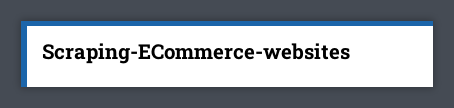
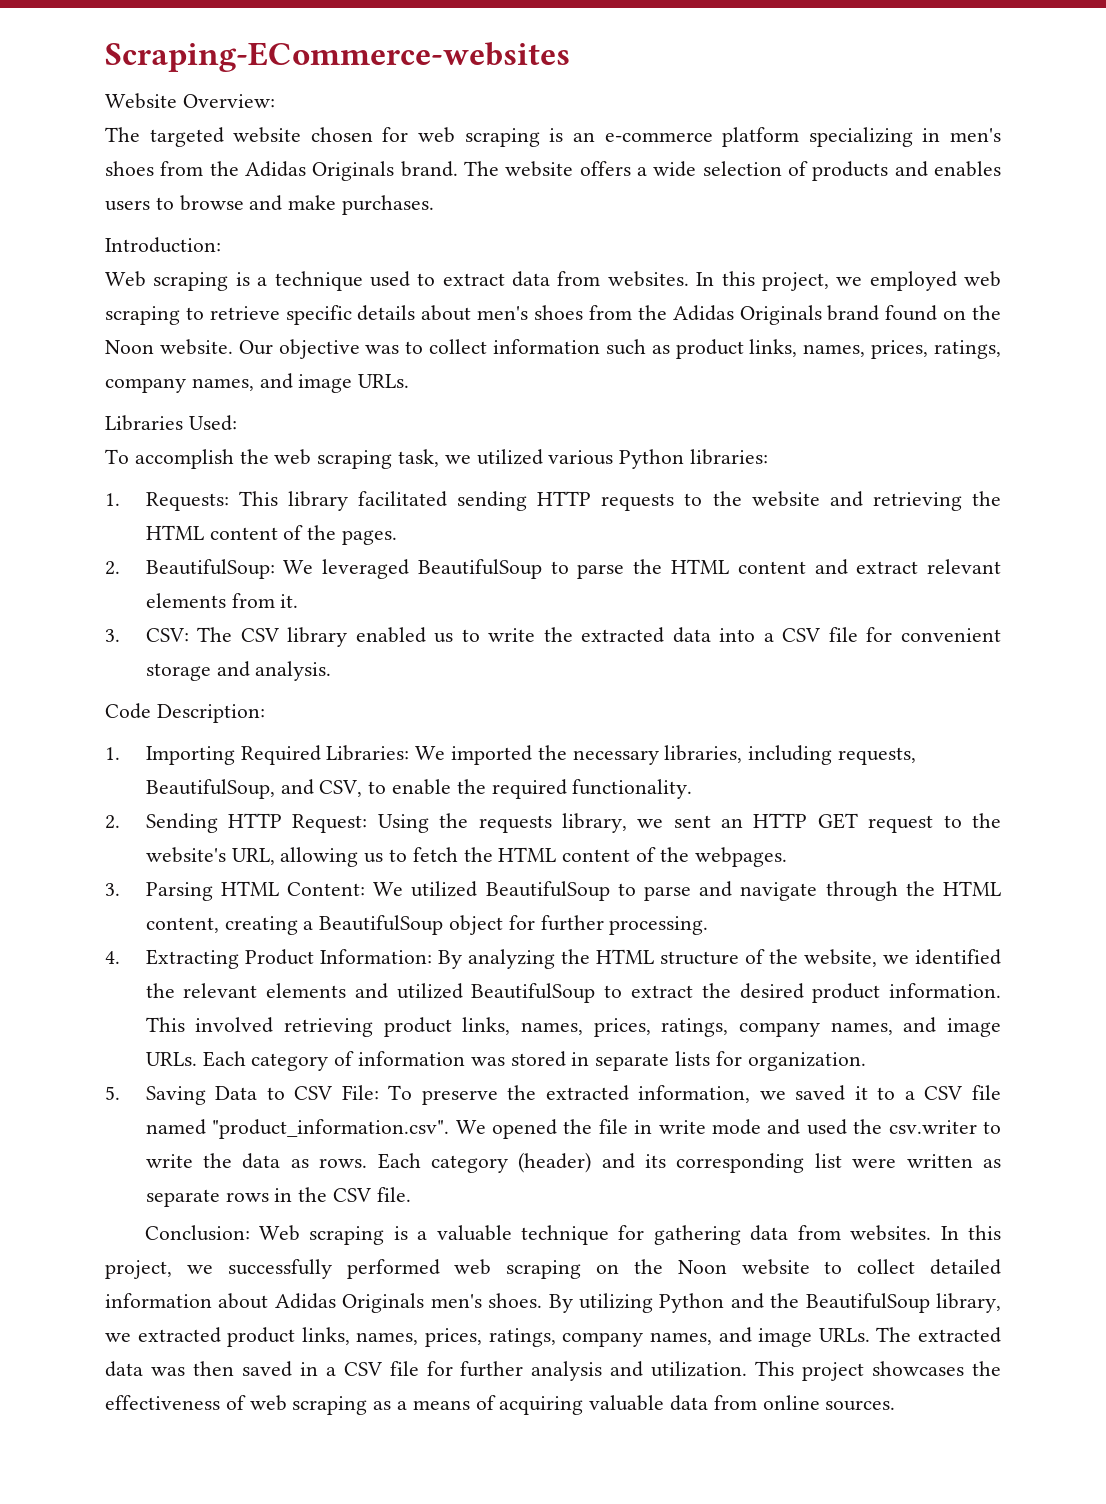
(350, 53) none -> [105,93,275,109] [105,127,1002,147] [105,161,1002,181] [105,195,435,215] [105,237,221,253] [105,271,1001,291] [105,305,1002,325] [105,339,1002,359] [105,373,410,393] [105,415,237,431] [105,449,769,469] [105,491,1002,511] [145,525,397,545] [105,559,1001,579] [145,593,299,608] [105,627,1002,647] [145,661,332,681] [105,703,265,723] [105,745,916,765] [145,779,693,799] [105,813,1002,833] [145,847,787,867] [105,881,1001,901] [145,915,709,935] [105,949,1001,969] [145,983,1001,1003] [145,1017,1001,1037] [145,1051,866,1071] [105,1085,1002,1105] [145,1119,1002,1139] [145,1152,1002,1173] [145,1187,411,1207] [144,1225,1001,1245] [105,1259,1002,1279] [105,1293,1001,1313] [105,1327,1002,1347] [105,1361,1001,1381] [105,1395,896,1415] // Website Overview: // The targeted website chosen for web scraping is an e-commerce platform specializing in men's shoes from the Adidas Originals brand. The website offers a wide selection of products and enables users to browse and make purchases. // Introduction: // Web scraping is a technique used to extract data from websites. In this project, we employed web scraping to retrieve specific details about men's shoes from the Adidas Originals brand found on the Noon website. Our objective was to collect information such as product links, names, prices, ratings, company names, and image URLs. // Libraries Used: // To accomplish the web scraping task, we utilized various Python libraries: // 1. Requests: This library facilitated sending HTTP requests to the website and retrieving the HTML content of the pages. // 2. BeautifulSoup: We leveraged BeautifulSoup to parse the HTML content and extract relevant elements from it. // 3. CSV: The CSV library enabled us to write the extracted data into a CSV file for convenient storage and analysis. // Code Description: // 1. Importing Required Libraries: We imported the necessary libraries, including requests, BeautifulSoup, and CSV, to enable the required functionality. // 2. Sending HTTP Request: Using the requests library, we sent an HTTP GET request to the website's URL, allowing us to fetch the HTML content of the webpages. // 3. Parsing HTML Content: We utilized BeautifulSoup to parse and navigate through the HTML content, creating a BeautifulSoup object for further processing. // 4. Extracting Product Information: By analyzing the HTML structure of the website, we identified the relevant elements and utilized BeautifulSoup to extract the desired product information. This involved retrieving product links, names, prices, ratings, company names, and image URLs. Each category of information was stored in separate lists for organization. // 5. Saving Data to CSV File: To preserve the extracted information, we saved it to a CSV file named "product_information.csv". We opened the file in write mode and used the csv.writer to write the data as rows. Each category (header) and its corresponding list were written as separate rows in the CSV file. // Conclusion: Web scraping is a valuable technique for gathering data from websites. In this project, we successfully performed web scraping on the Noon website to collect detailed information about Adidas Originals men's shoes. By utilizing Python and the BeautifulSoup library, we extracted product links, names, prices, ratings, company names, and image URLs. The extracted data was then saved in a CSV file for further analysis and utilization. This project showcases the effectiveness of web scraping as a means of acquiring valuable data from online sources.

